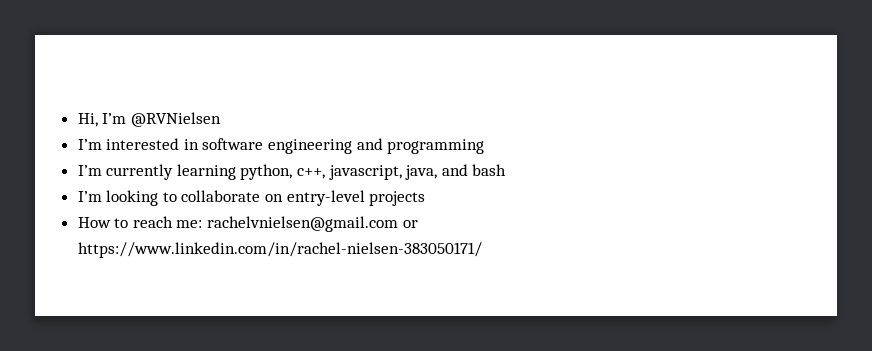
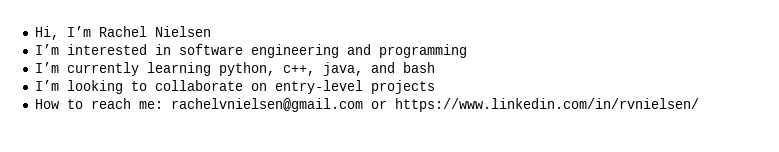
[130,112,221,127] @RVNielsen -> [98,26,211,37] Rachel Nielsen
[328,165,402,180] javascript, -> (315, 70) none
[77,242,482,258] https://www.linkedin.com/in/rachel-nielsen-383050171/ -> [394,98,699,112] https://www.linkedin.com/in/rvnielsen/

